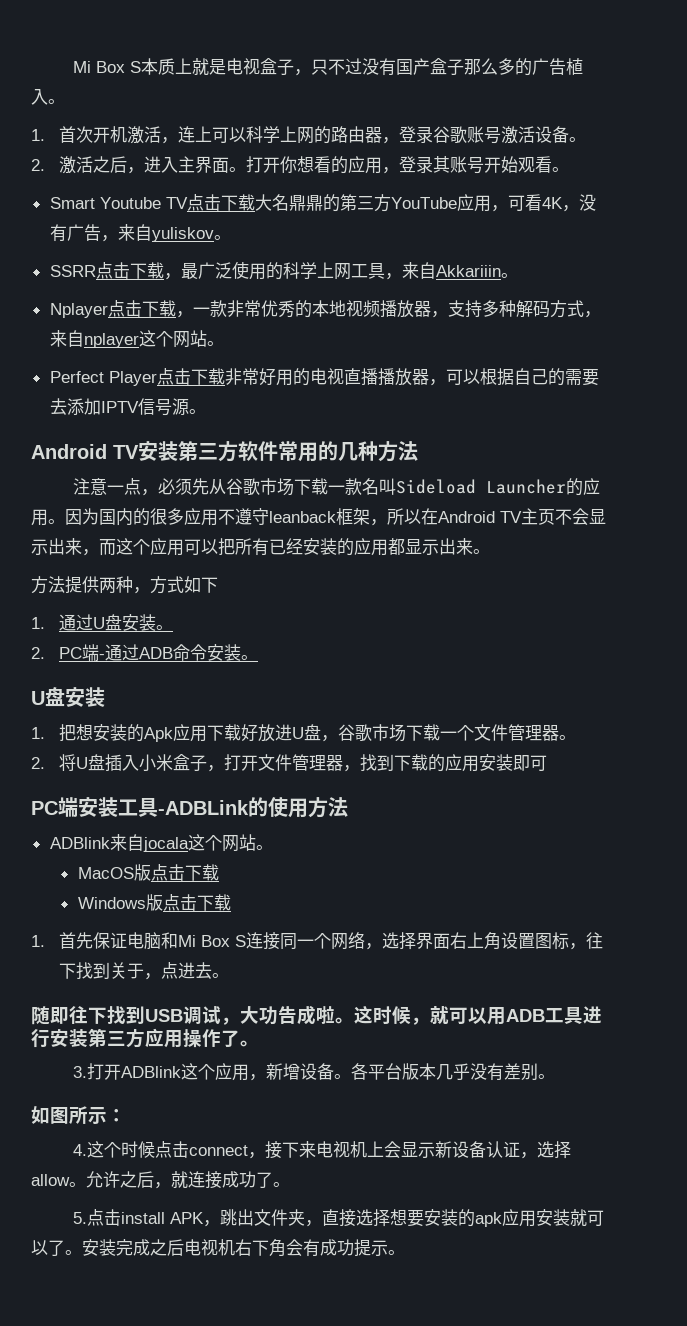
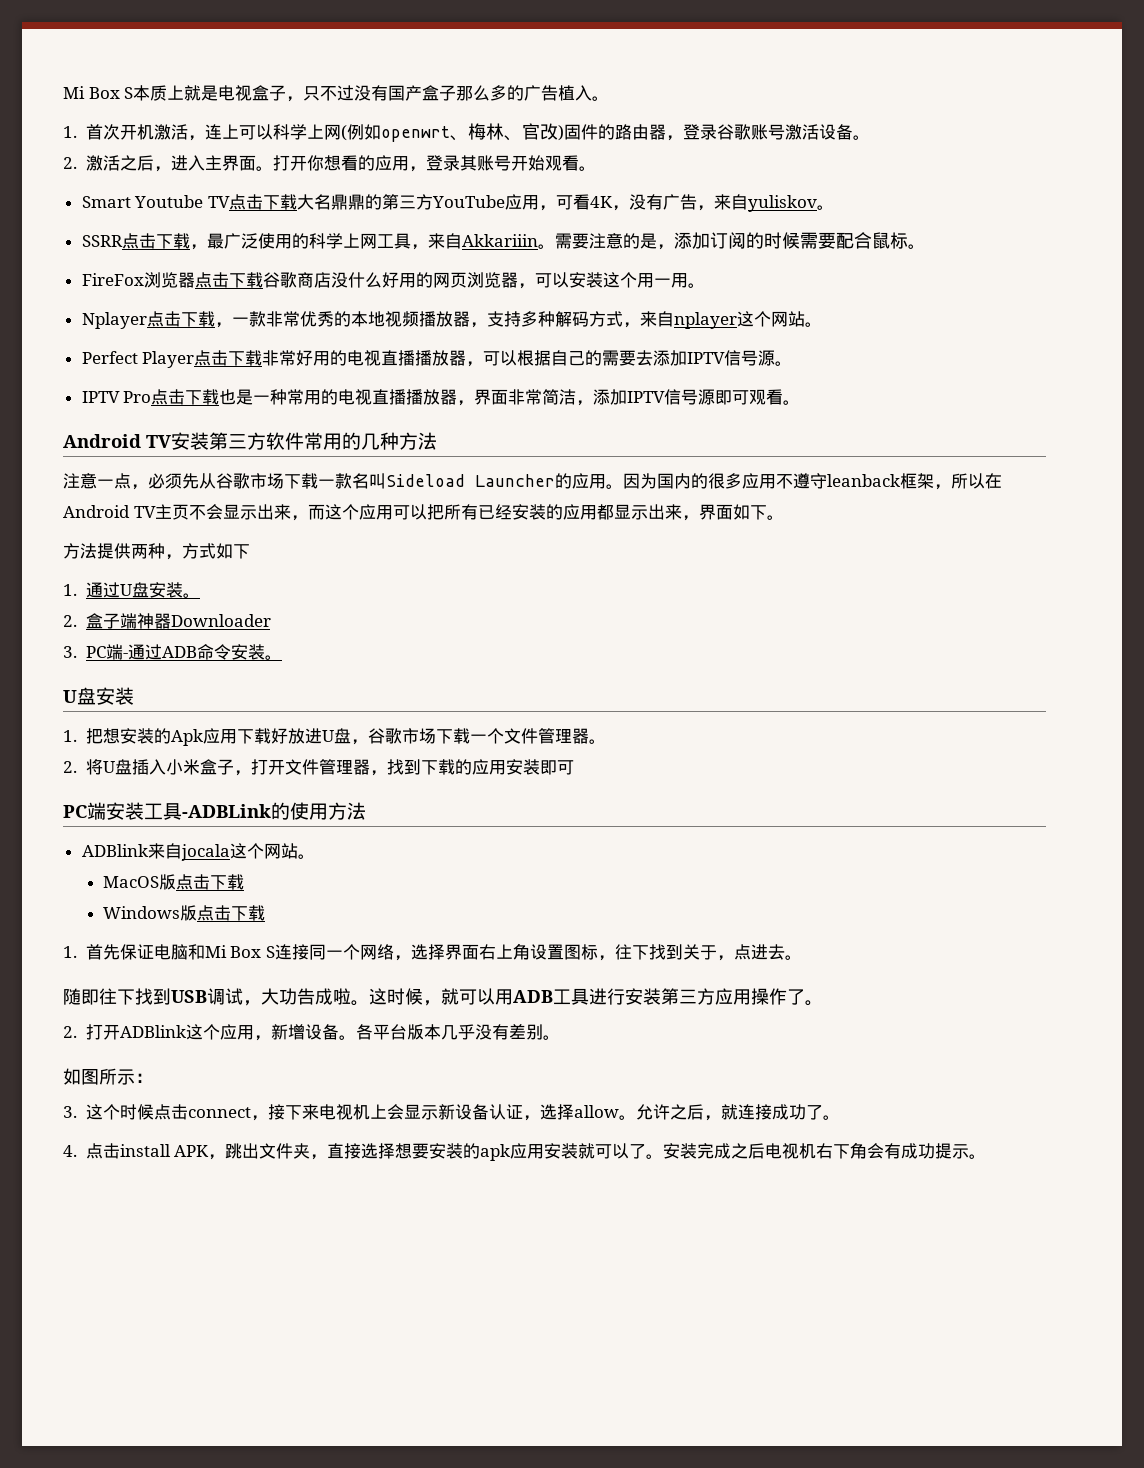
(315, 135) none -> [340,123,598,142] (例如openwrt、梅林、官改)固件
(518, 275) none -> [554,232,925,250] [81,272,705,289] 需要注意的是，添加订阅的时候需要配合鼠标。 // FireFox浏览器点击下载谷歌商店没什么好用的网页浏览器，可以安装这个用一用。
(206, 411) none -> [81,389,801,406] // IPTV Pro点击下载也是一种常用的电视直播播放器，界面非常简洁，添加IPTV信号源即可观看。
(473, 546) none -> [681,504,767,521] ，界面如下
(45, 653) none -> [85,613,271,629] [63,646,77,658] 盒子端神器Downloader // 3.
[73,1066,88,1078] 3. -> [63,1026,77,1038] 2.
[73,1144,88,1156] 4. -> [63,1106,77,1118] 3.
[73,1212,88,1224] 5. -> [63,1145,77,1157] 4.

